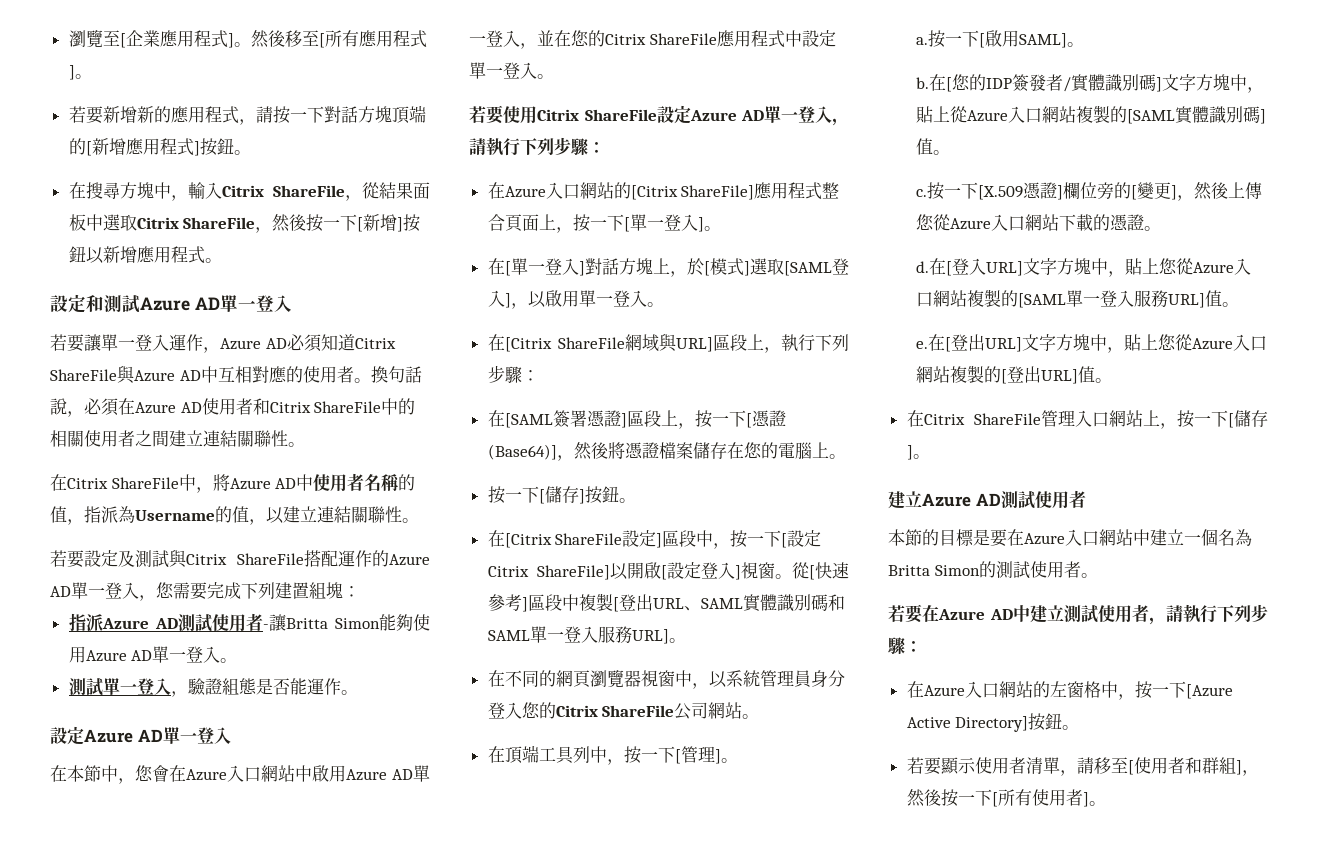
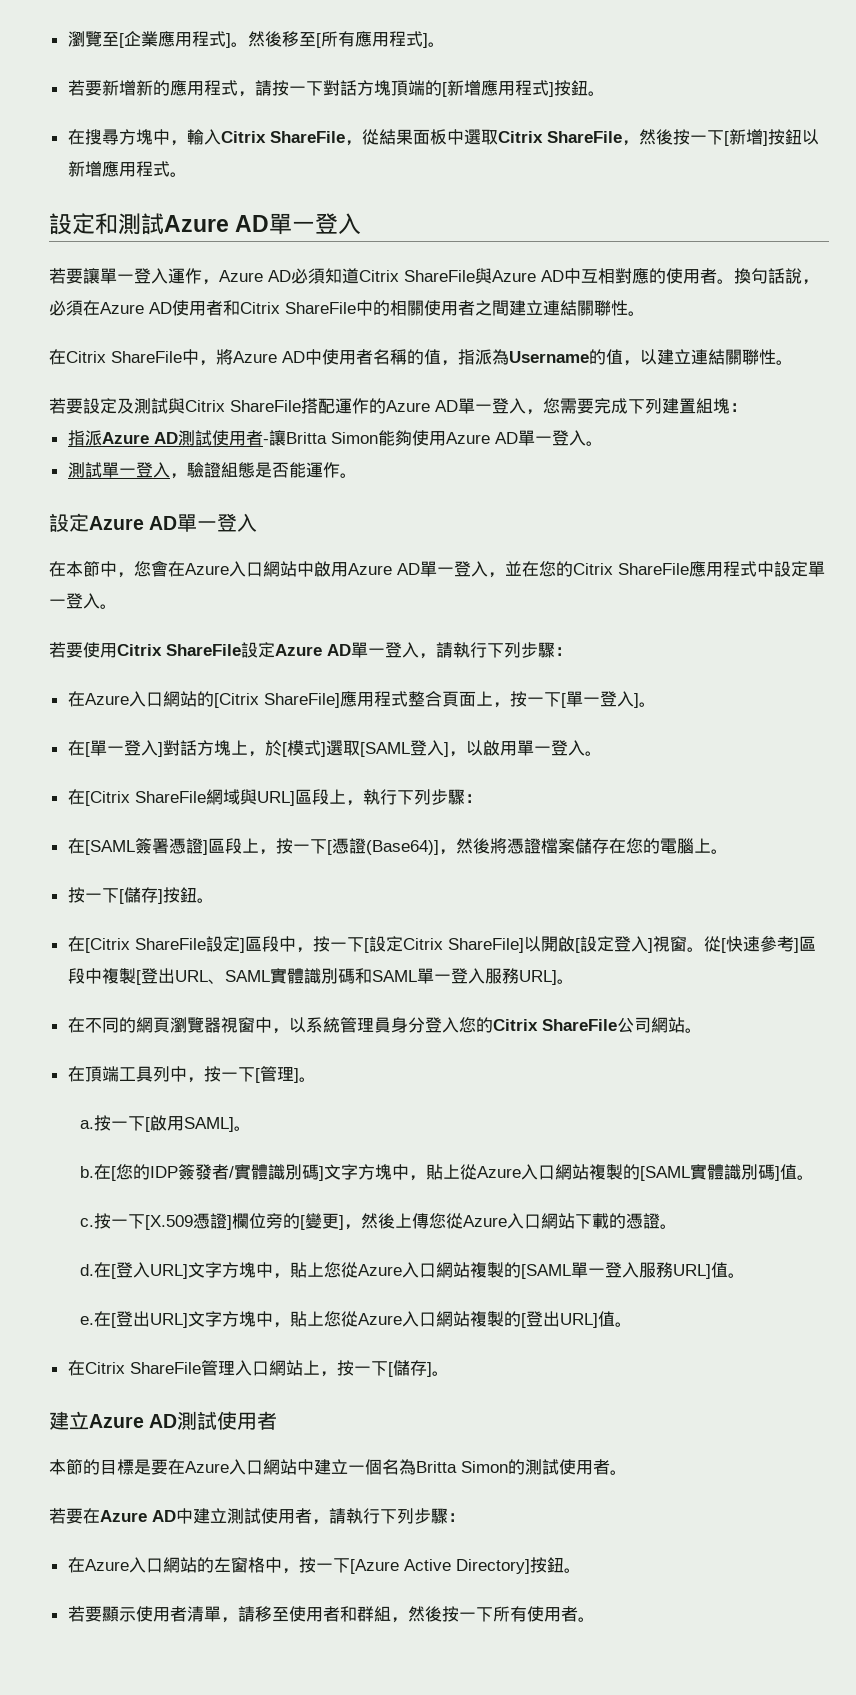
[1127,760,1134,775] [ -> (289, 1614) none
[1235,760,1259,776] [906,789,998,807] ]，然後按一下[ -> [390,1606,493,1623] ，然後按一下
[1082,792,1089,807] ] -> (578, 1614) none

